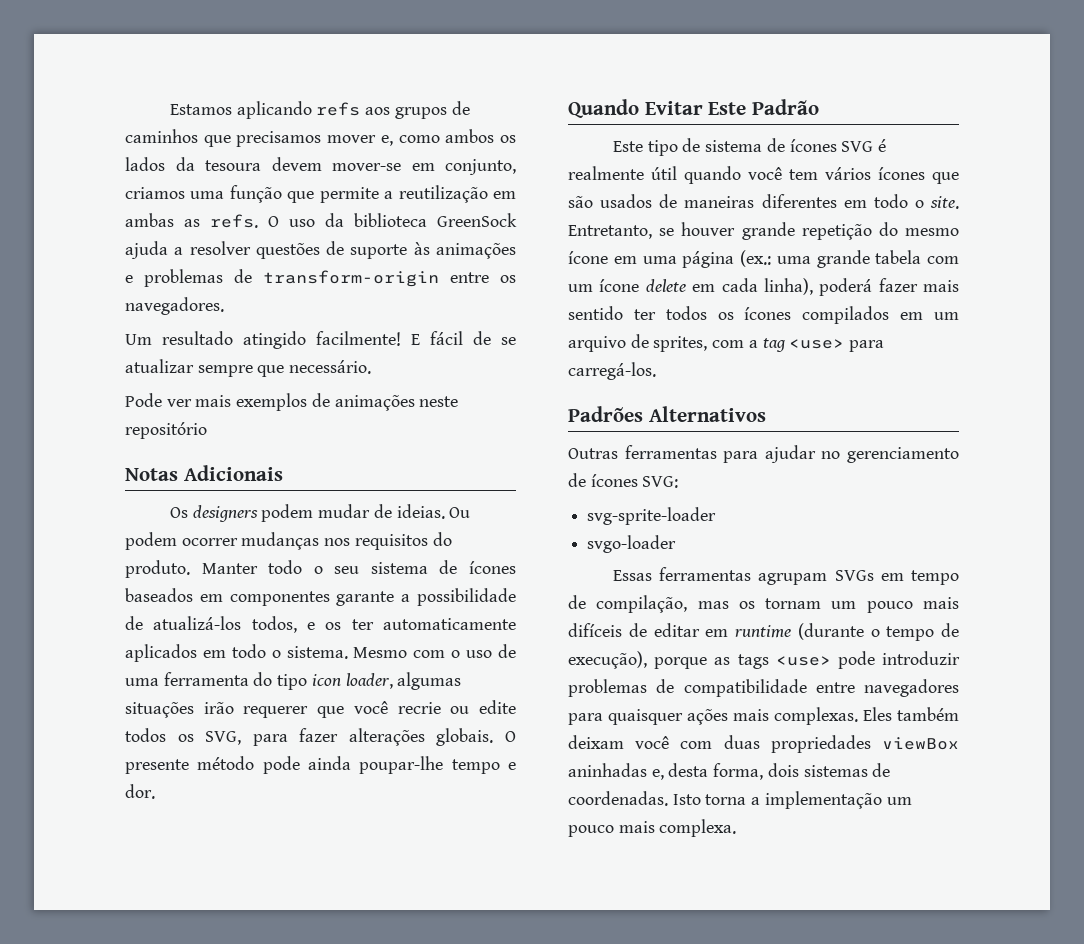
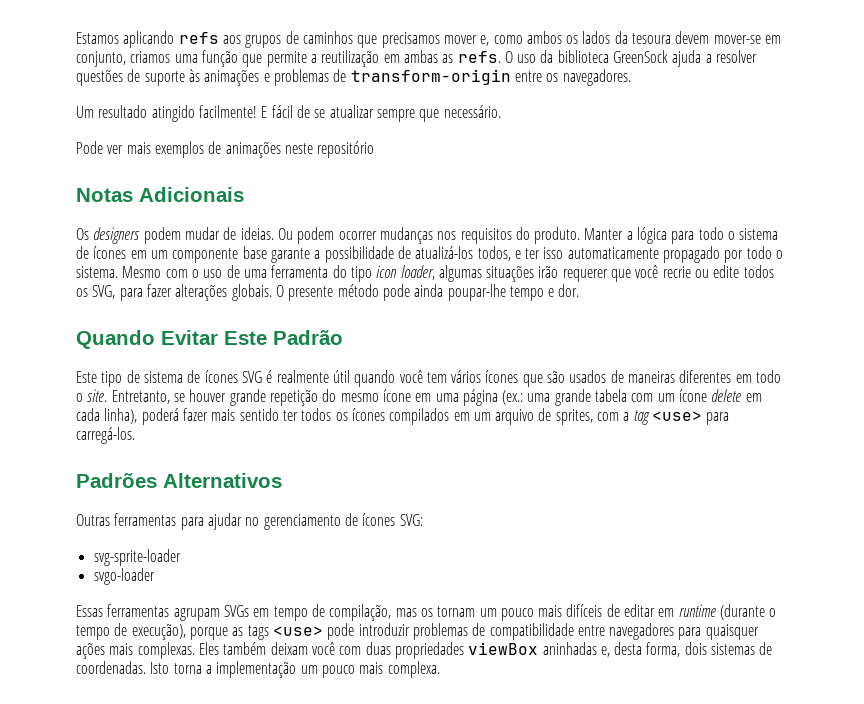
[268,560,516,574] [125,588,330,606] todo o seu sistema de ícones baseados em componentes -> [626,227,779,244] [76,246,267,263] a lógica para todo o sistema de ícones em um componente base
[325,618,516,630] [125,644,226,662] os ter automaticamente aplicados em -> [525,246,744,263] ter isso automaticamente propagado por

